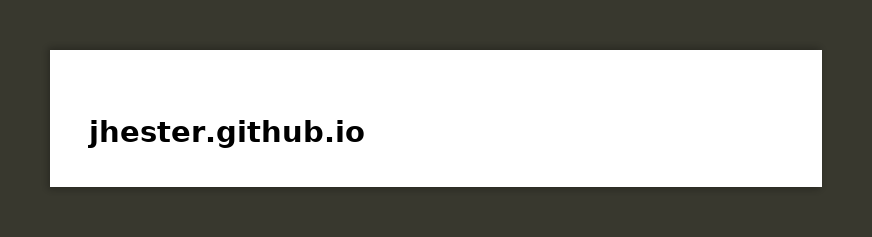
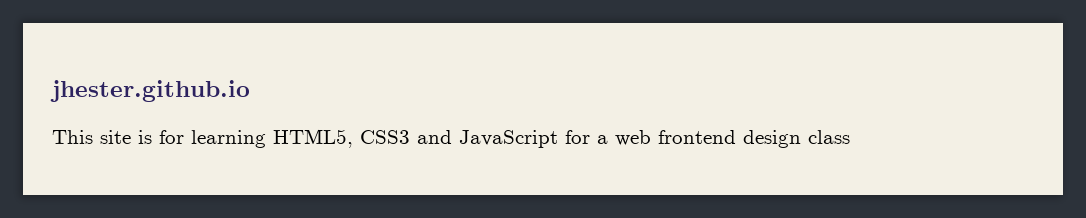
(365, 134) none -> [52,129,850,148] // This site is for learning HTML5, CSS3 and JavaScript for a web frontend design class

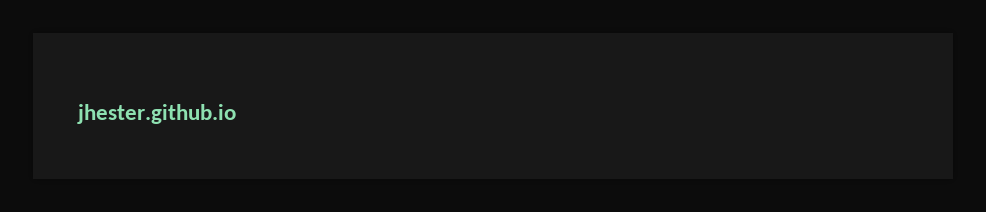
[52,129,850,148] // This site is for learning HTML5, CSS3 and JavaScript for a web frontend design class -> (236, 114) none

